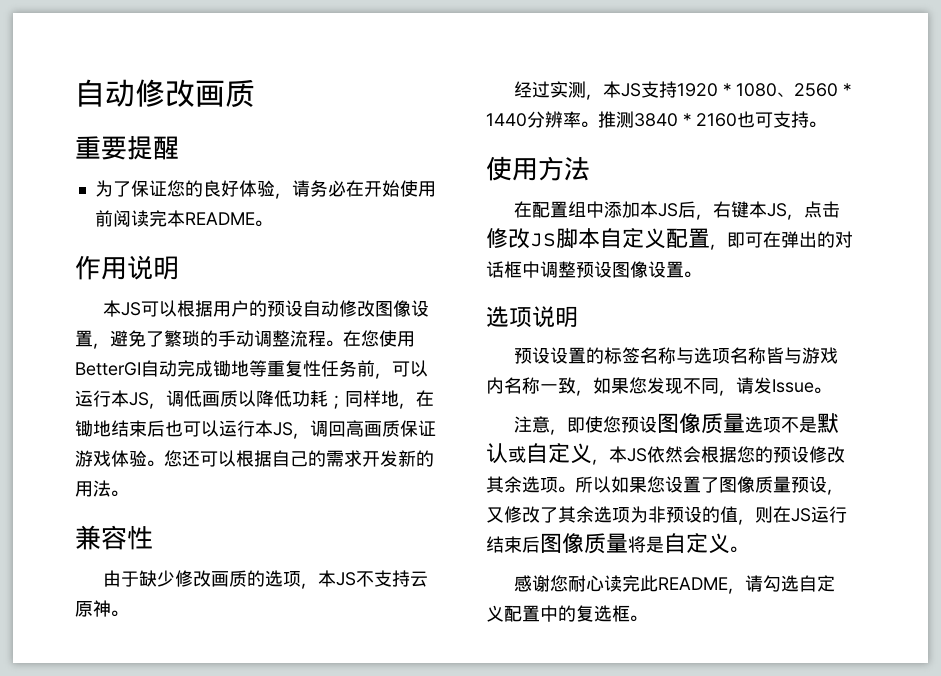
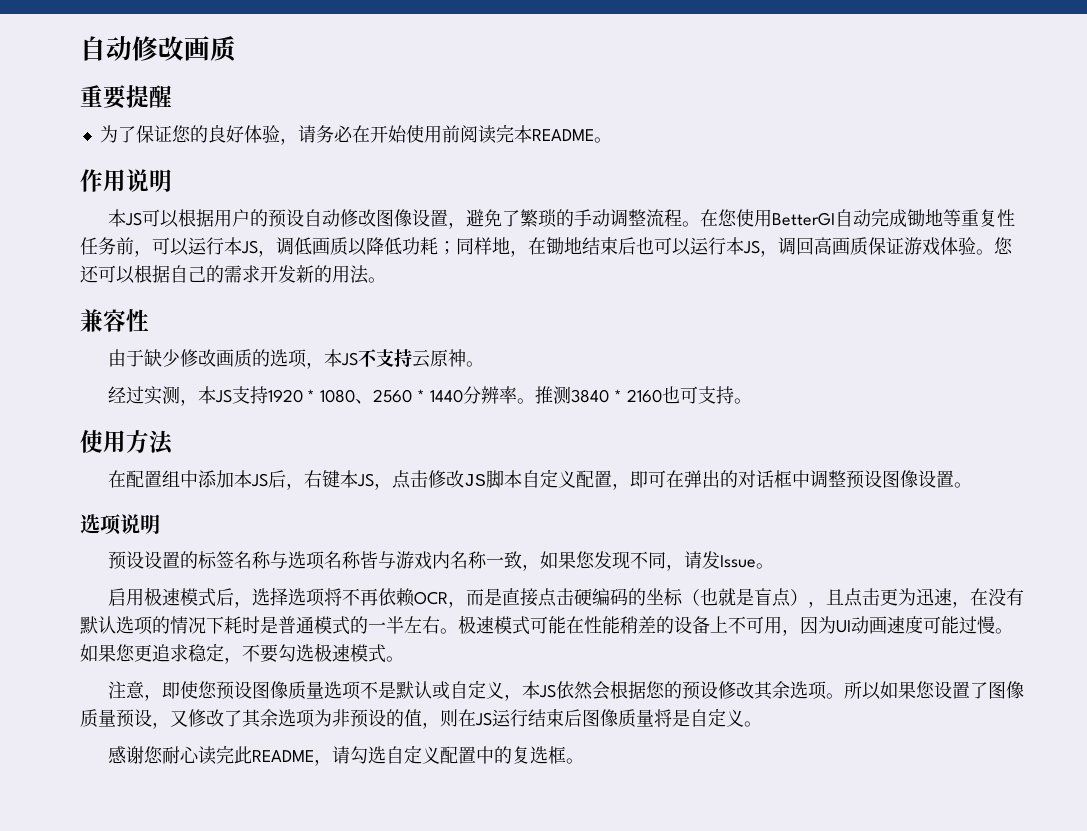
(831, 390) none -> [107,587,1024,608] [80,615,1013,636] [80,643,404,664] // 启用极速模式后，选择选项将不再依赖OCR，而是直接点击硬编码的坐标（也就是盲点），且点击更为迅速，在没有默认选项的情况下耗时是普通模式的一半左右。极速模式可能在性能稍差的设备上不可用，因为UI动画速度可能过慢。如果您更追求稳定，不要勾选极速模式。

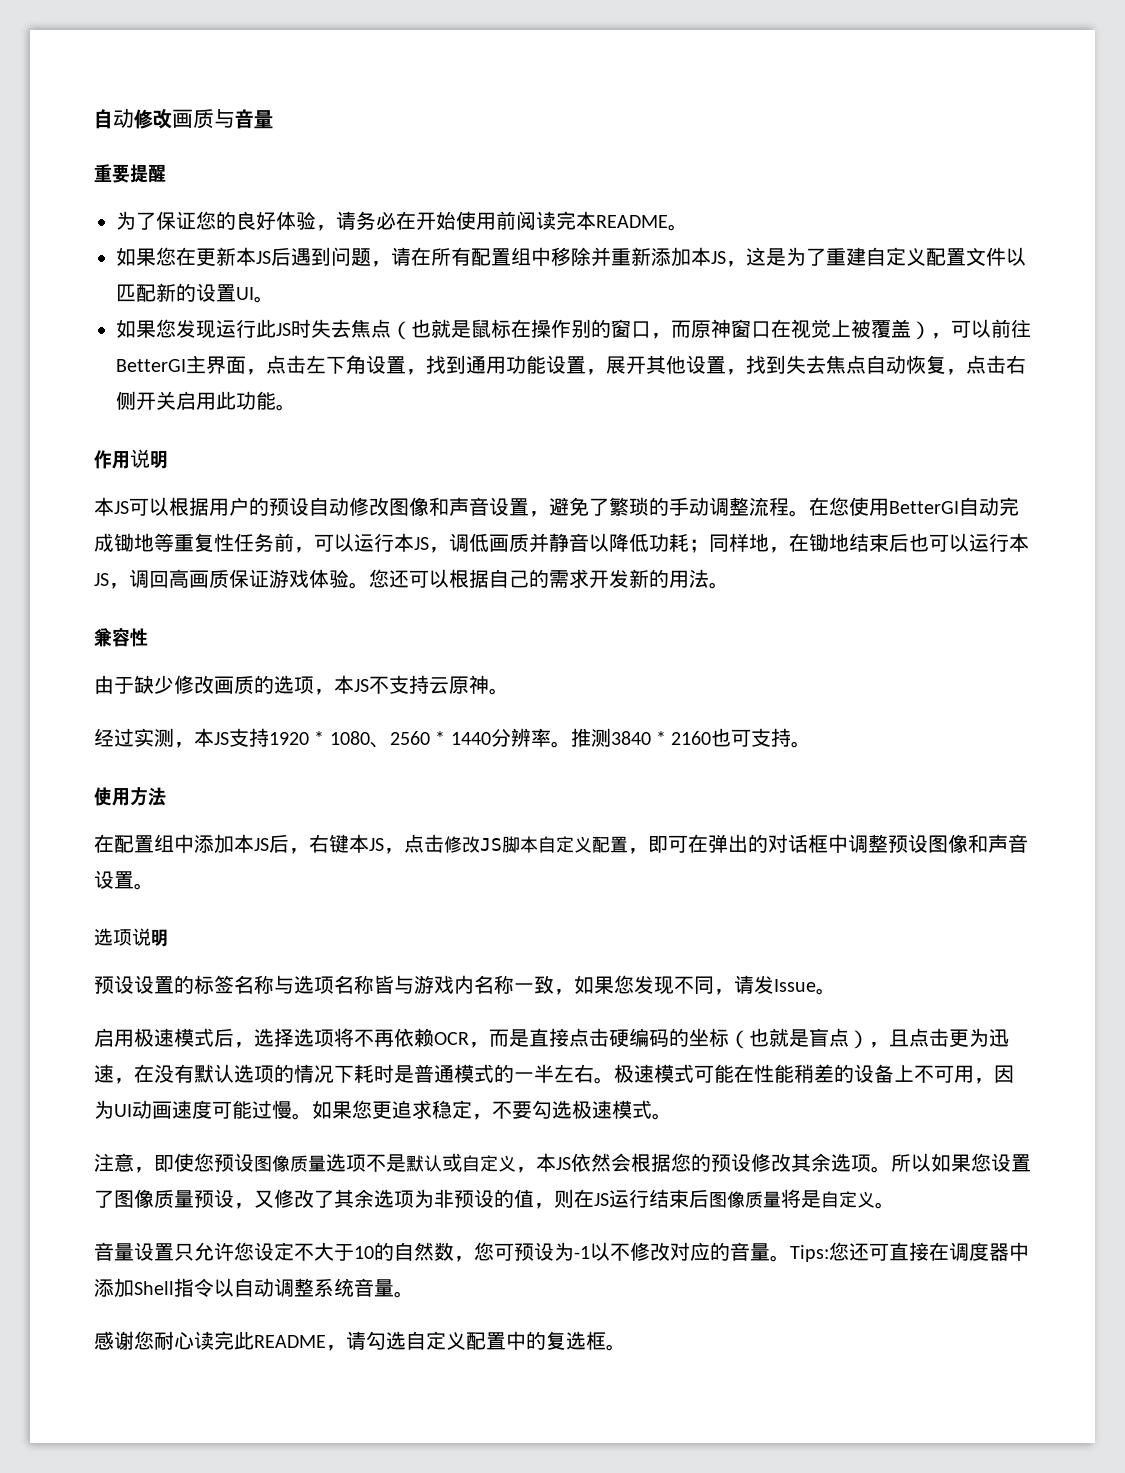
(236, 48) none -> [214,109,273,129] 与音量
(612, 140) none -> [116,247,1026,267] [116,283,274,303] [116,319,1031,340] [116,355,1026,375] [116,391,296,411] // 如果您在更新本JS后遇到问题，请在所有配置组中移除并重新添加本JS，这是为了重建自定义配置文件以匹配新的设置UI。 // 如果您发现运行此JS时失去焦点（也就是鼠标在操作别的窗口，而原神窗口在视觉上被覆盖），可以前往BetterGI主界面，点击左下角设置，找到通用功能设置，展开其他设置，找到失去焦点自动恢复，点击右侧开关启用此功能。
(412, 218) none -> [429,497,489,516] 和声音
(348, 246) none -> [529,533,589,553] 并静音
(918, 479) none -> [968,834,1028,853] 和声音
(762, 724) none -> [94,1242,1029,1262] [94,1278,414,1298] // 音量设置只允许您设定不大于10的自然数，您可预设为-1以不修改对应的音量。Tips:您还可直接在调度器中添加Shell指令以自动调整系统音量。

